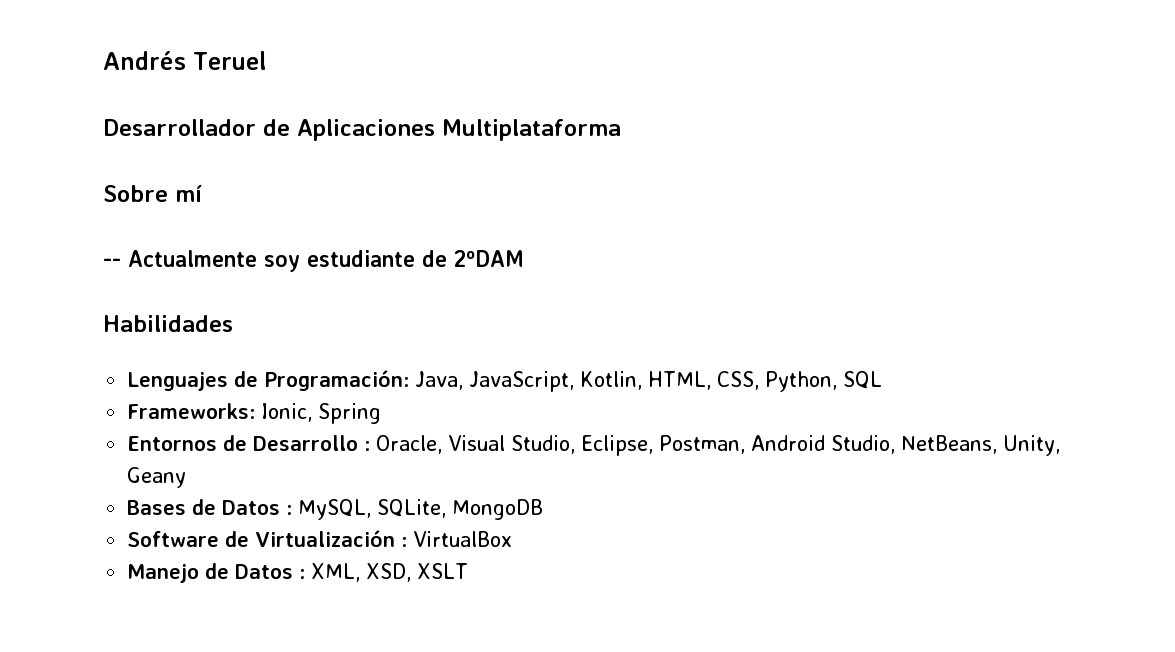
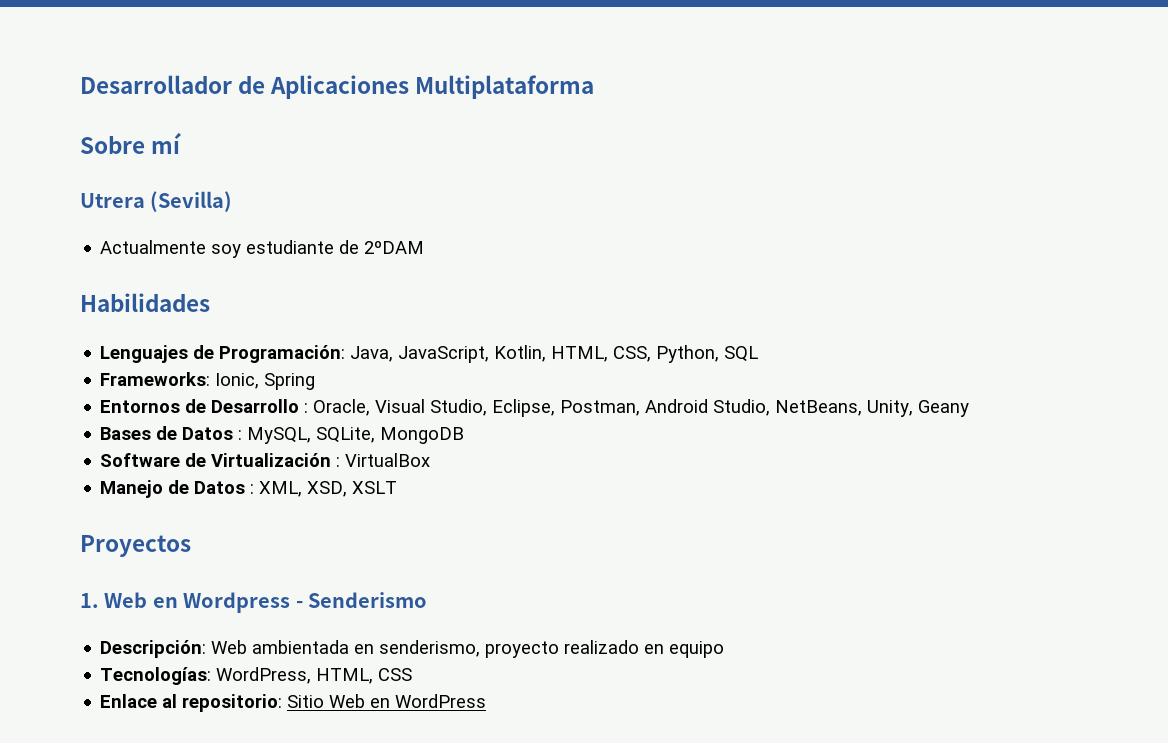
[103,51,266,70] Andrés Teruel // -> (80, 84) none
[103,258,121,267] -- -> [80,191,233,212] Utrera (Sevilla) //
(469, 571) none -> [80,535,191,557] [80,592,427,613] [100,640,725,658] [100,667,413,685] [100,694,487,712] // Proyectos // 1. Web en Wordpress - Senderismo // Descripción: Web ambientada en senderismo, proyecto realizado en equipo // Tecnologías: WordPress, HTML, CSS // Enlace al repositorio: Sitio Web en WordPress

